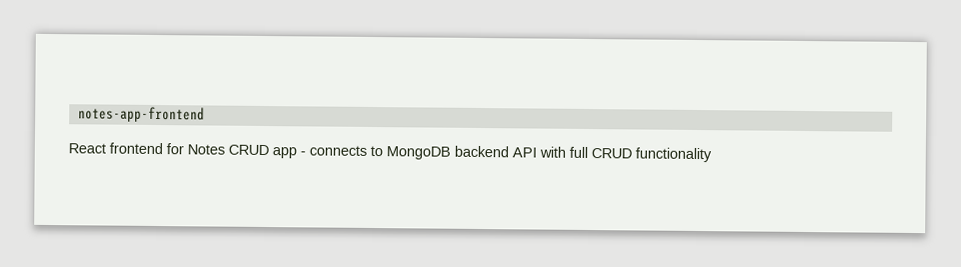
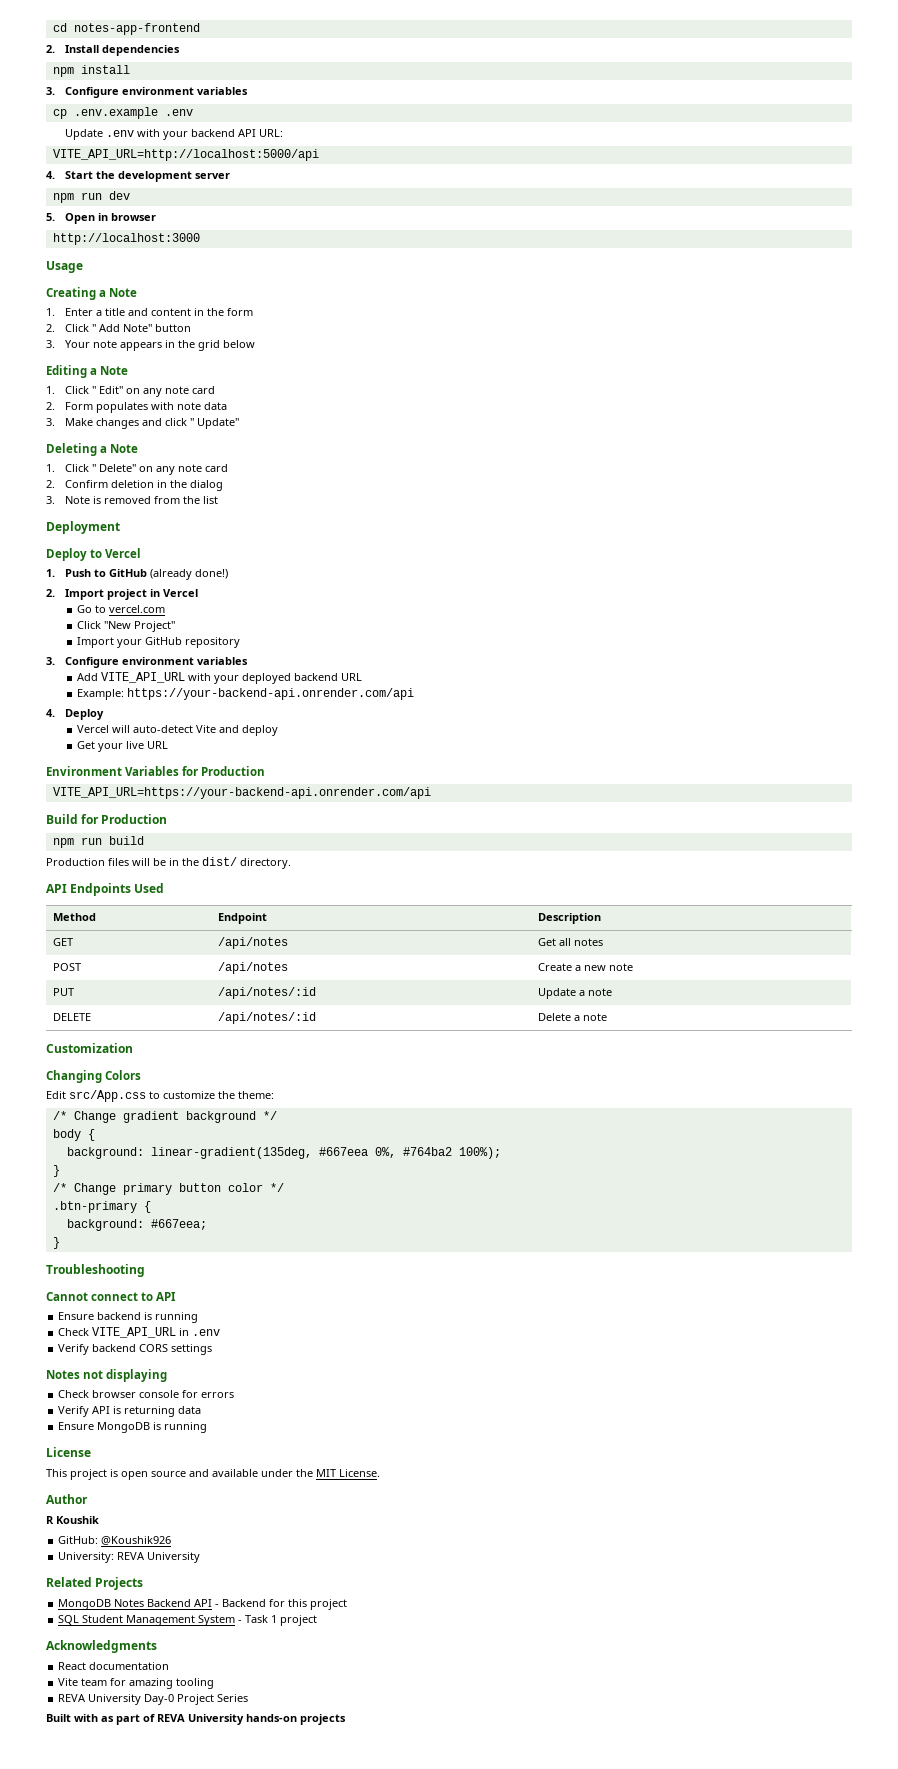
(77, 114) none -> [52,23,67,32] cd
[68,142,712,163] React frontend for Notes CRUD app - connects to MongoDB backend API with full CRUD functionality -> [46,45,180,56] [52,65,130,77] [46,87,248,98] [52,107,193,119] [64,129,283,140] [52,149,319,161] [46,171,230,182] [52,191,130,203] [46,213,156,224] [52,233,200,245] [46,261,83,273] [46,287,138,300] [46,308,253,316] [46,324,191,332] [46,340,255,351] [46,365,129,378] [46,386,215,397] [46,402,227,413] [46,418,239,429] [46,443,139,456] [46,464,228,475] [46,480,223,491] [46,496,218,504] [46,521,120,534] [46,548,142,561] [46,569,228,580] [46,589,198,600] [76,605,165,613] [76,621,175,632] [76,637,240,648] [46,657,248,668] [76,672,362,684] [76,688,414,700] [46,709,104,720] [76,725,278,736] [76,741,168,752] [46,766,266,776] [52,787,431,799] [46,814,168,824] [52,836,144,848] [46,857,291,869] [46,883,165,896] [53,913,97,921] [218,913,268,924] [538,913,602,924] [53,938,74,946] [218,937,289,949] [538,938,604,946] [53,963,82,971] [218,962,289,974] [538,963,634,971] [53,988,75,996] [218,987,317,999] [538,988,613,999] [53,1013,92,1021] [218,1012,317,1024] [538,1013,608,1021] [46,1043,133,1053] [46,1070,142,1083] [46,1090,274,1102] [52,1111,277,1123] [52,1129,95,1141] [66,1147,501,1159] [52,1165,60,1177] [52,1183,284,1195] [52,1201,151,1213] [66,1219,207,1231] [52,1237,60,1249] [46,1264,145,1277] [46,1292,177,1301] [58,1312,199,1323] [58,1327,221,1338] [58,1344,213,1355] [46,1369,168,1382] [58,1390,235,1398] [58,1406,202,1417] [58,1422,208,1433] [46,1447,91,1457] [46,1469,380,1480] [46,1494,88,1504] [46,1516,99,1524] [58,1536,172,1545] [58,1552,201,1563] [46,1577,144,1590] [58,1599,348,1610] [58,1615,318,1626] [46,1640,157,1653] [58,1662,170,1670] [58,1678,215,1689] [58,1694,249,1705] [46,1714,346,1725] 2. Install dependencies // npm install // 3. Configure environment variables // cp .env.example .env // Update .env with your backend API URL: // VITE_API_URL=http://localhost:5000/api // 4. Start the development server // npm run dev // 5. Open in browser // http://localhost:3000 // Usage // Creating a Note // 1. Enter a title and content in the form // 2. Click " Add Note" button // 3. Your note appears in the grid below // Editing a Note // 1. Click " Edit" on any note card // 2. Form populates with note data // 3. Make changes and click " Update" // Deleting a Note // 1. Click " Delete" on any note card // 2. Confirm deletion in the dialog // 3. Note is removed from the list // Deployment // Deploy to Vercel // 1. Push to GitHub (already done!) // 2. Import project in Vercel // Go to vercel.com // Click "New Project" // Import your GitHub repository // 3. Configure environment variables // Add VITE_API_URL with your deployed backend URL // Example: https://your-backend-api.onrender.com/api // 4. Deploy // Vercel will auto-detect Vite and deploy // Get your live URL // Environment Variables for Production // VITE_API_URL=https://your-backend-api.onrender.com/api // Build for Production // npm run build // Production files will be in the dist/ directory. // API Endpoints Used // Method | Endpoint | Description // GET | /api/notes | Get all notes // POST | /api/notes | Create a new note // PUT | /api/notes/:id | Update a note // DELETE | /api/notes/:id | Delete a note // Customization // Changing Colors // Edit src/App.css to customize the theme: // /* Change gradient background */ // body { // background: linear-gradient(135deg, #667eea 0%, #764ba2 100%); // } // /* Change primary button color */ // .btn-primary { // background: #667eea; // } // Troubleshooting // Cannot connect to API // Ensure backend is running // Check VITE_API_URL in .env // Verify backend CORS settings // Notes not displaying // Check browser console for errors // Verify API is returning data // Ensure MongoDB is running // License // This project is open source and available under the MIT License. // Author // R Koushik // GitHub: @Koushik926 // University: REVA University // Related Projects // MongoDB Notes Backend API - Backend for this project // SQL Student Management System - Task 1 project // Acknowledgments // React documentation // Vite team for amazing tooling // REVA University Day-0 Project Series // Built with as part of REVA University hands-on projects

